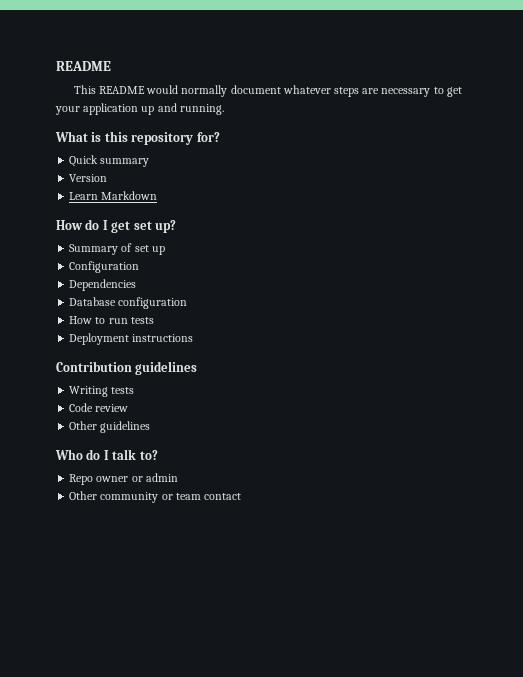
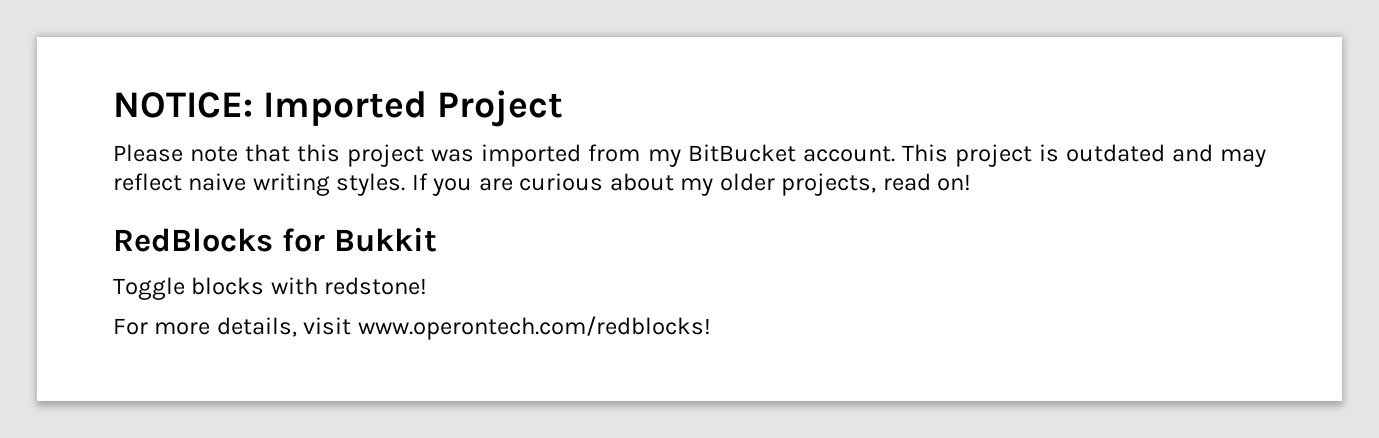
[56,61,111,71] [73,85,462,97] [55,103,224,115] [55,131,220,145] [69,155,150,167] [69,174,108,182] [69,191,158,200] [56,219,176,233] [69,243,165,255] [69,261,140,273] [69,279,137,291] [69,297,188,309] [69,316,154,324] [69,333,194,345] [56,361,198,375] [69,386,135,397] [69,403,129,412] [69,421,151,433] [55,449,158,460] [69,473,178,485] [69,491,242,503] README // This README would normally document whatever steps are necessary to get your application up and running. // What is this repository for? // Quick summary // Version // Learn Markdown // How do I get set up? // Summary of set up // Configuration // Dependencies // Database configuration // How to run tests // Deployment instructions // Contribution guidelines // Writing tests // Code review // Other guidelines // Who do I talk to? // Repo owner or admin // Other community or team contact -> [113,90,564,127] [113,144,1266,167] [113,173,972,196] [113,227,437,252] [113,277,428,300] [113,316,711,340] NOTICE: Imported Project // Please note that this project was imported from my BitBucket account. This project is outdated and may reflect naive writing styles. If you are curious about my older projects, read on! // RedBlocks for Bukkit // Toggle blocks with redstone! // For more details, visit www.operontech.com/redblocks!

